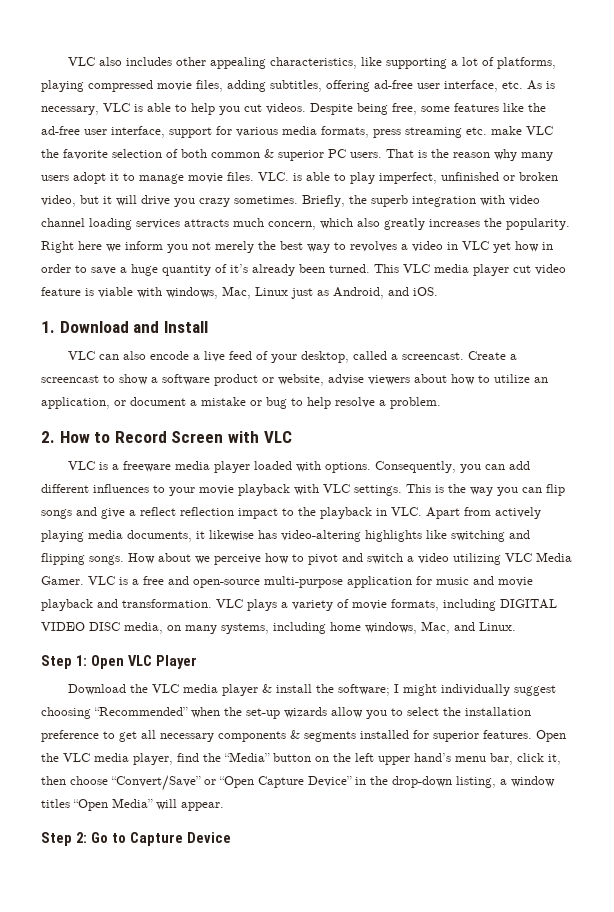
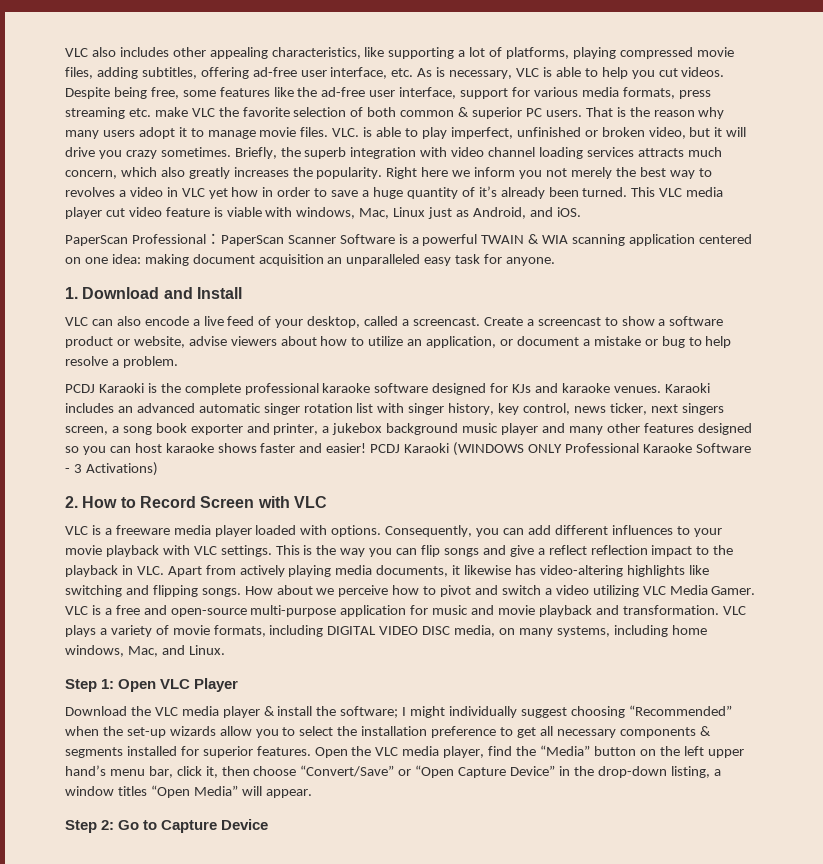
(438, 291) none -> [65,233,752,246] [65,254,556,266] // PaperScan Professional：PaperScan Scanner Software is a powerful TWAIN & WIA scanning application centered on one idea: making document acquisition an unparalleled easy task for anyone.
(441, 403) none -> [65,383,710,395] [65,403,724,415] [65,423,752,435] [65,442,751,456] [65,462,158,476] // PCDJ Karaoki is the complete professional karaoke software designed for KJs and karaoke venues. Karaoki includes an advanced automatic singer rotation list with singer history, key control, news ticker, next singers screen, a song book exporter and printer, a jukebox background music player and many other features designed so you can host karaoke shows faster and easier! PCDJ Karaoki (WINDOWS ONLY Professional Karaoke Software - 3 Activations)

